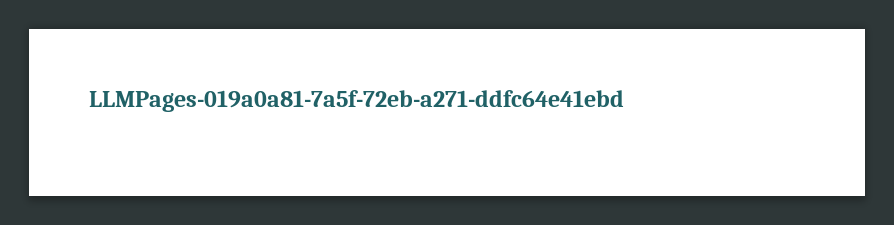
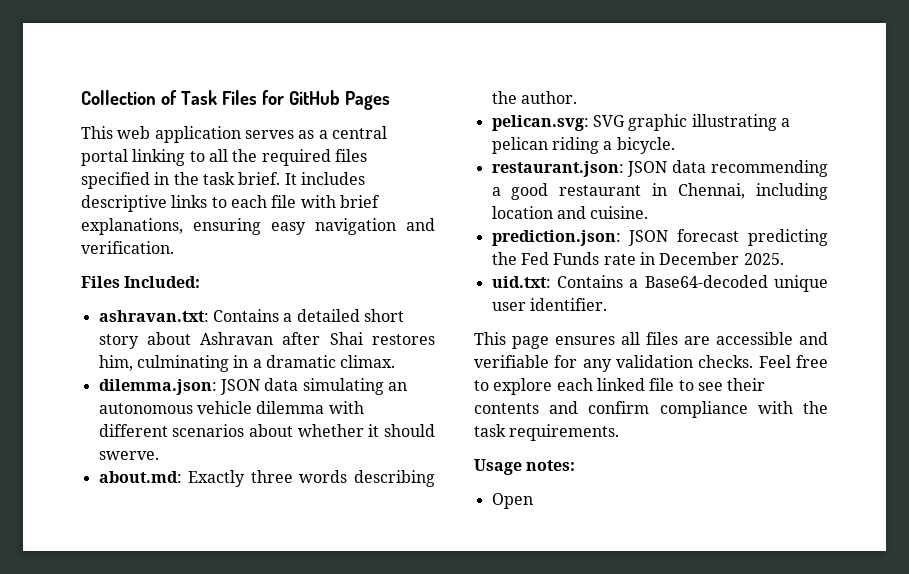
[89,90,624,112] LLMPages-019a0a81-7a5f-72eb-a271-ddfc64e41ebd -> [81,90,390,110] [81,126,387,143] [81,149,367,166] [81,172,365,189] [81,195,380,212] [81,218,435,235] [81,241,174,254] [81,276,201,288] [98,309,404,322] [98,332,436,349] [98,355,396,372] [98,378,407,395] [98,401,364,414] [98,424,435,437] [98,451,159,460] [98,470,435,487] [491,91,577,104] [491,114,790,131] [491,137,675,154] [491,160,828,177] [491,183,828,200] [491,206,649,219] [491,229,828,246] [491,252,784,265] [491,275,828,292] [491,298,607,311] [474,332,828,349] [474,355,828,372] [474,378,766,395] [474,401,828,418] [474,424,620,441] [474,459,576,475] [491,493,533,509] Collection of Task Files for GitHub Pages // This web application serves as a central portal linking to all the required files specified in the task brief. It includes descriptive links to each file with brief explanations, ensuring easy navigation and verification. // Files Included: // ashravan.txt: Contains a detailed short story about Ashravan after Shai restores him, culminating in a dramatic climax. // dilemma.json: JSON data simulating an autonomous vehicle dilemma with different scenarios about whether it should swerve. // about.md: Exactly three words describing the author. // pelican.svg: SVG graphic illustrating a pelican riding a bicycle. // restaurant.json: JSON data recommending a good restaurant in Chennai, including location and cuisine. // prediction.json: JSON forecast predicting the Fed Funds rate in December 2025. // uid.txt: Contains a Base64-decoded unique user identifier. // This page ensures all files are accessible and verifiable for any validation checks. Feel free to explore each linked file to see their contents and confirm compliance with the task requirements. // Usage notes: // Open

